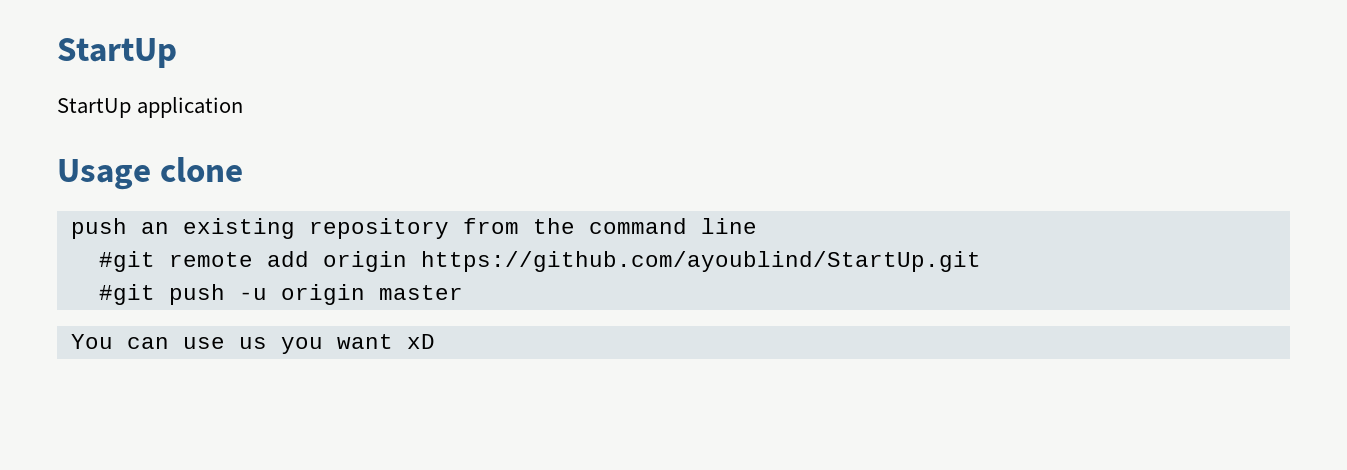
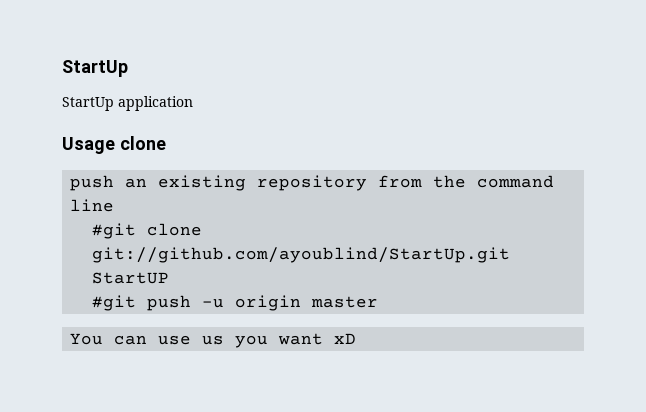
[168,251,981,272] remote add origin https://github.com/ayoublind/StartUp.git -> [147,223,203,236] [92,247,511,263] [92,272,170,284] clone git://github.com/ayoublind/StartUp.git StartUP

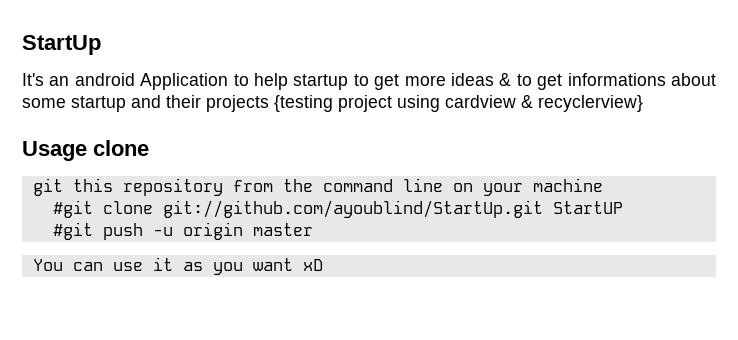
[62,96,193,111] StartUp application -> [22,73,716,90] [22,95,643,112] It's an android Application to help startup to get more ideas & to get informations about some startup and their projects {testing project using cardview & recyclerview}
[70,175,247,191] push an existing -> [32,178,113,196] git this
(115, 205) none -> [452,178,603,196] on your machine
[202,335,225,345] us -> [152,257,203,271] it as

